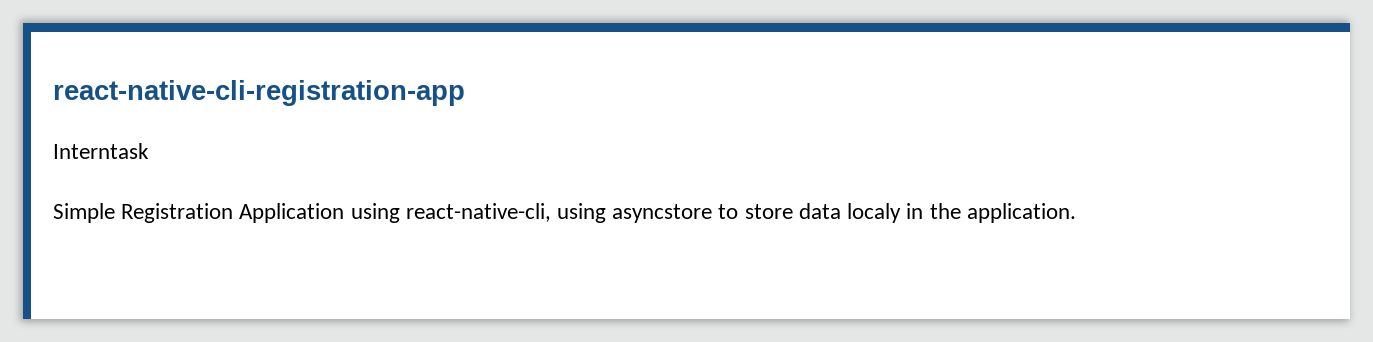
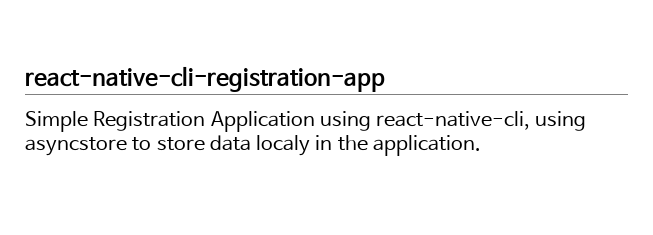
[53,143,149,159] // Interntask -> (385, 79) none

